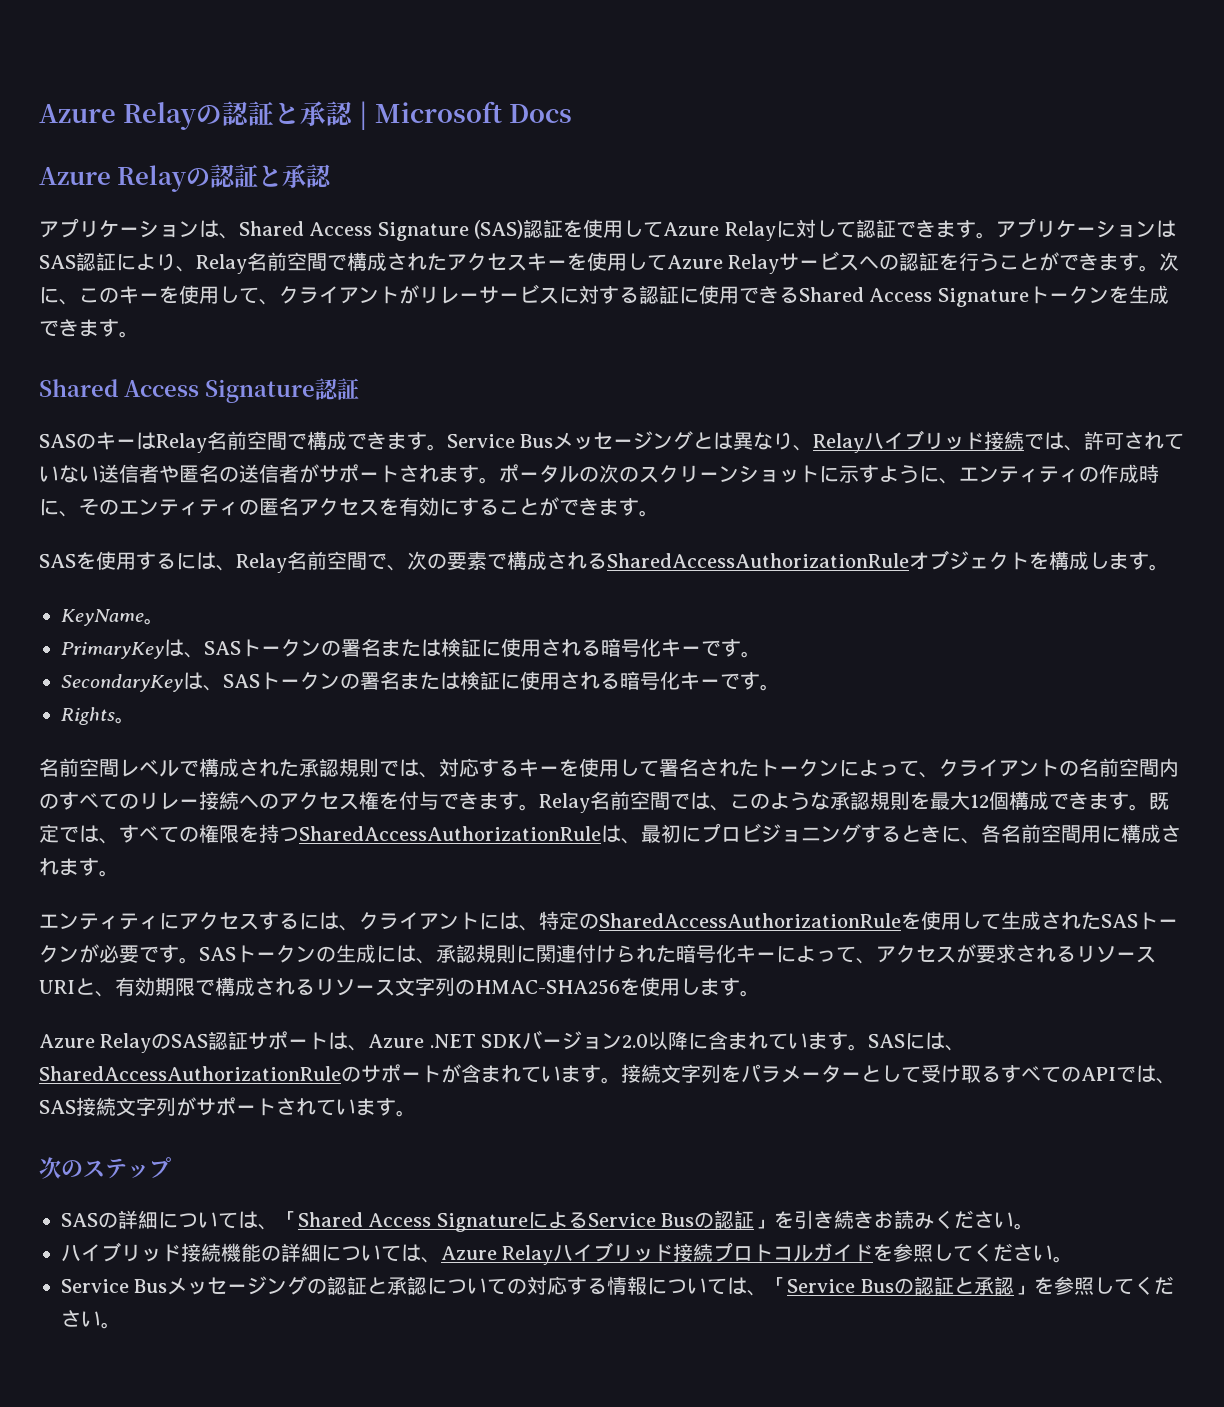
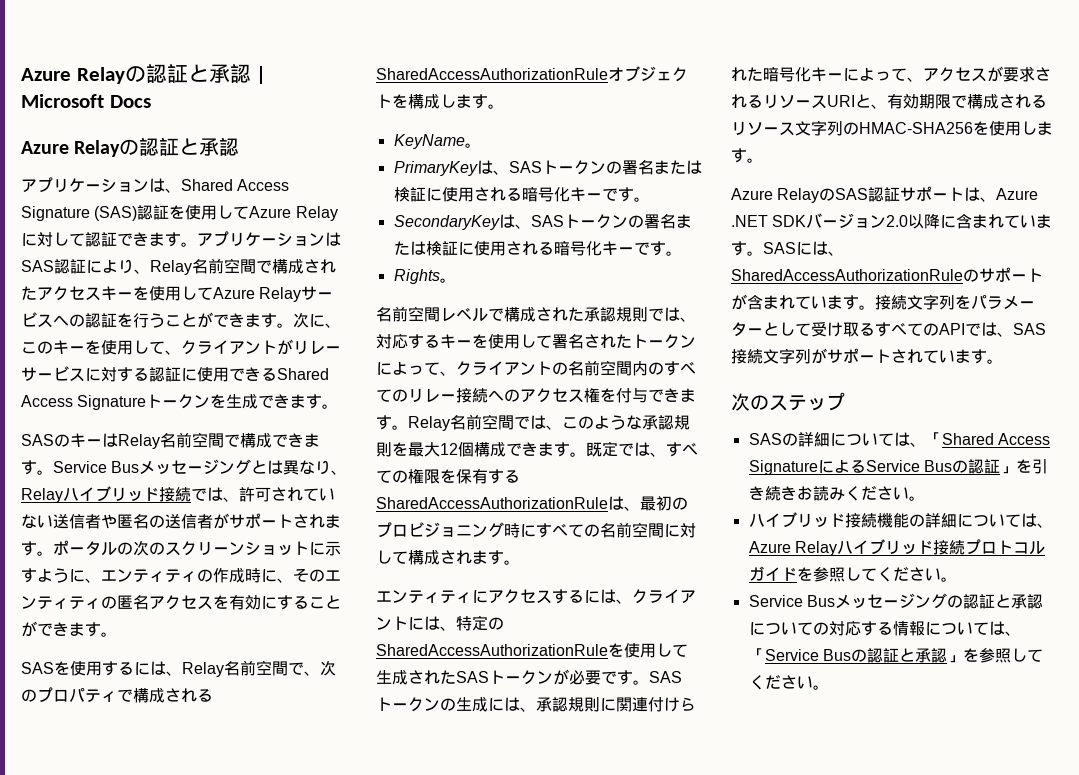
[39,378,359,403] // Shared Access Signature認証 -> (339, 406) none
[447,551,487,570] 要素 -> [37,687,117,703] プロパティ
[259,824,299,843] 持つ -> [456,469,520,484] 保有する
[681,826,701,843] に -> [672,497,688,510] の
[861,824,1121,844] するときに、各名前空間用に -> [504,522,696,538] [376,550,408,564] 時にすべての名前空間に対して

